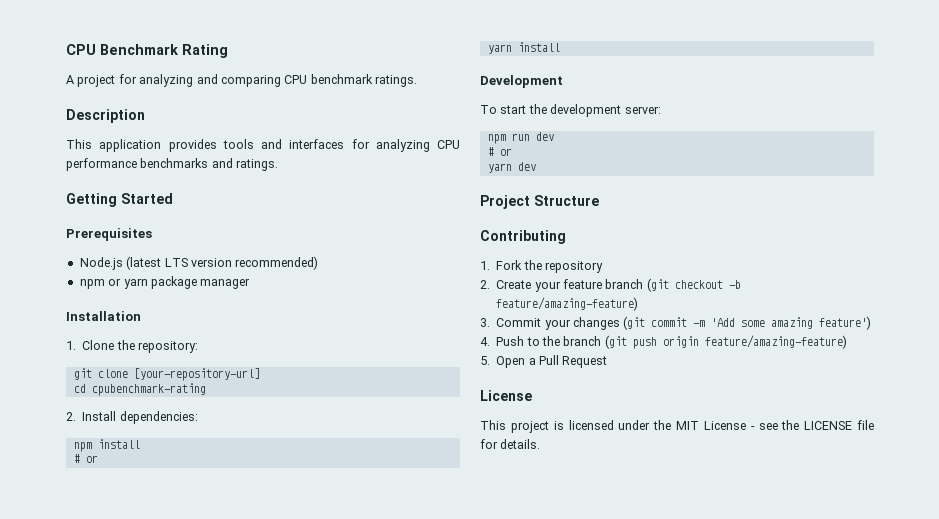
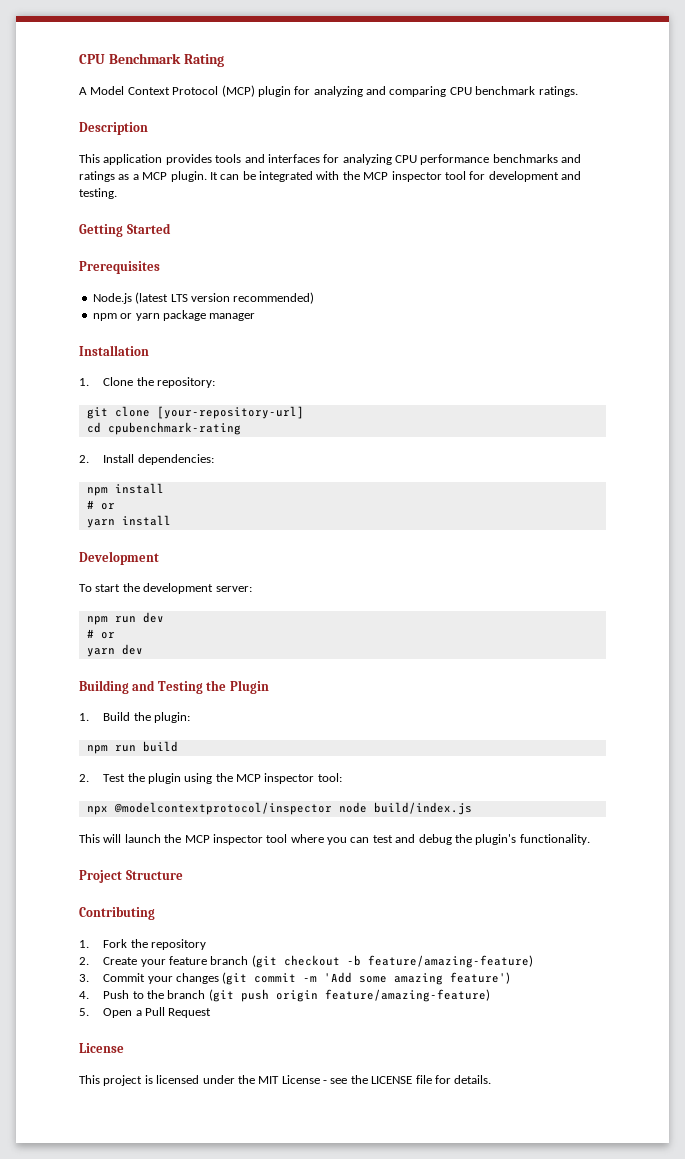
[77,75,116,87] project -> [90,85,291,97] Model Context Protocol (MCP) plugin
[236,159,279,171] ratings. -> [79,171,581,182] [79,188,117,199] ratings as a MCP plugin. It can be integrated with the MCP inspector tool for development and testing.
(536, 166) none -> [79,680,269,694] [79,712,190,723] [86,741,178,754] [79,773,342,784] [86,802,472,815] [79,834,590,845] // Building and Testing the Plugin // 1. Build the plugin: // npm run build // 2. Test the plugin using the MCP inspector tool: // npx @modelcontextprotocol/inspector node build/index.js // This will launch the MCP inspector tool where you can test and debug the plugin's functionality.

